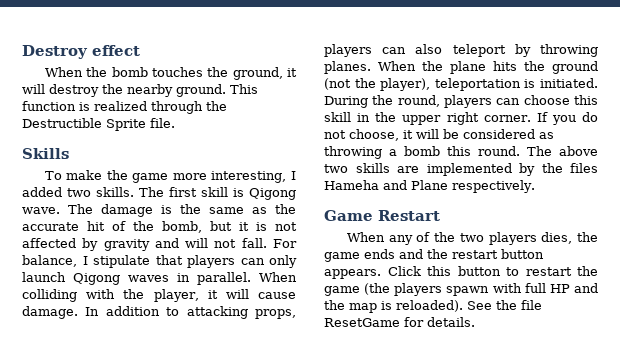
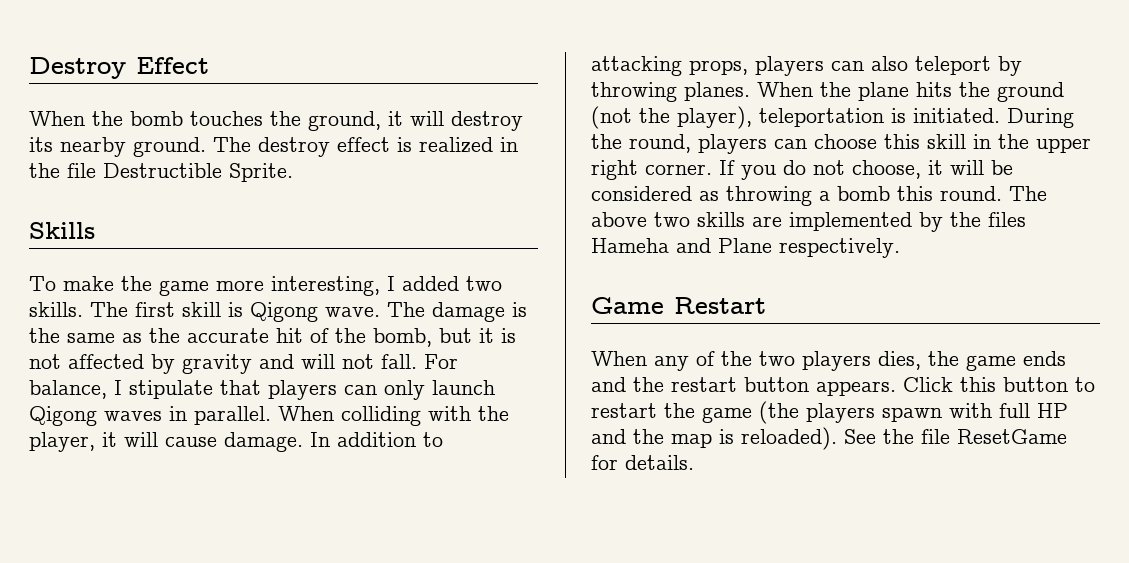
[92,45,140,56] effect -> [136,57,209,74] Effect
[102,84,123,94] the -> [29,137,53,152] its
[230,84,258,94] [22,101,227,114] [22,118,175,131] This function is realized through the Destructible Sprite file. -> [213,137,518,157] [29,163,293,182] The destroy effect is realized in the file Destructible Sprite.

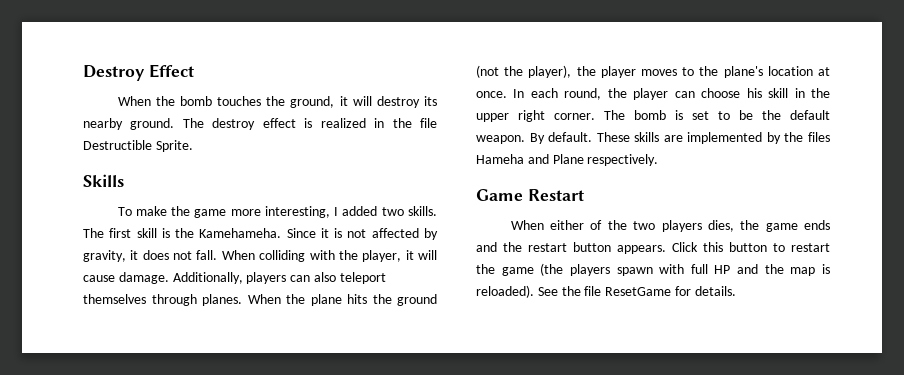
[250,302,527,322] [29,328,472,347] Qigong wave. The damage is the same as the accurate hit of the bomb, but -> [175,228,316,238] the Kamehameha. Since
[182,354,458,374] [29,380,495,400] [29,406,271,426] gravity and will not fall. For balance, I stipulate that players can only launch Qigong waves in parallel. -> [83,250,218,262] gravity, it does not fall.
[310,432,443,447] [591,56,748,76] In addition to attacking props, -> [172,272,243,284] Additionally,
[998,56,1022,76] [591,82,677,102] by throwing -> [83,294,197,306] themselves through
[759,108,1074,128] [591,134,767,154] teleportation is initiated. During the round, players -> [576,66,830,78] [476,88,669,100] the player moves to the plane's location at once. In each round, the player
[884,134,920,149] this -> [746,88,762,98] his
[719,160,1013,180] [591,186,1047,206] [591,212,690,227] If you do not choose, it will be considered as throwing a bomb this round. The above two -> [604,110,830,120] [476,132,630,144] The bomb is set to be the default weapon. By default. These
[654,356,689,371] any -> [550,220,585,230] either

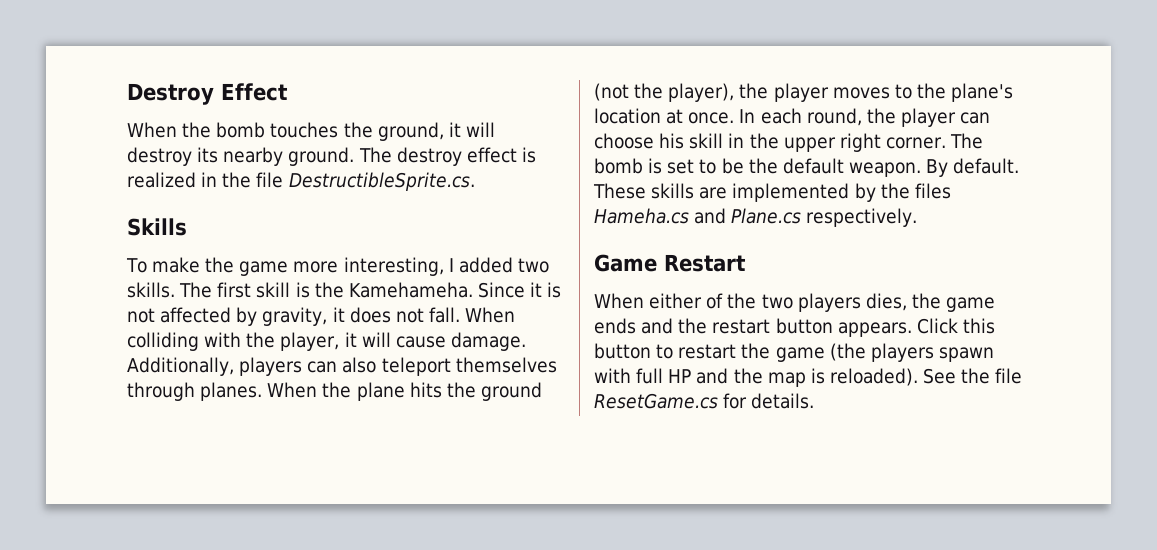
[83,140,193,152] Destructible Sprite. -> [288,172,475,191] DestructibleSprite.cs.
[476,154,584,164] Hameha and Plane -> [594,208,802,224] Hameha.cs and Plane.cs
[605,287,672,296] ResetGame -> [594,393,718,409] ResetGame.cs

